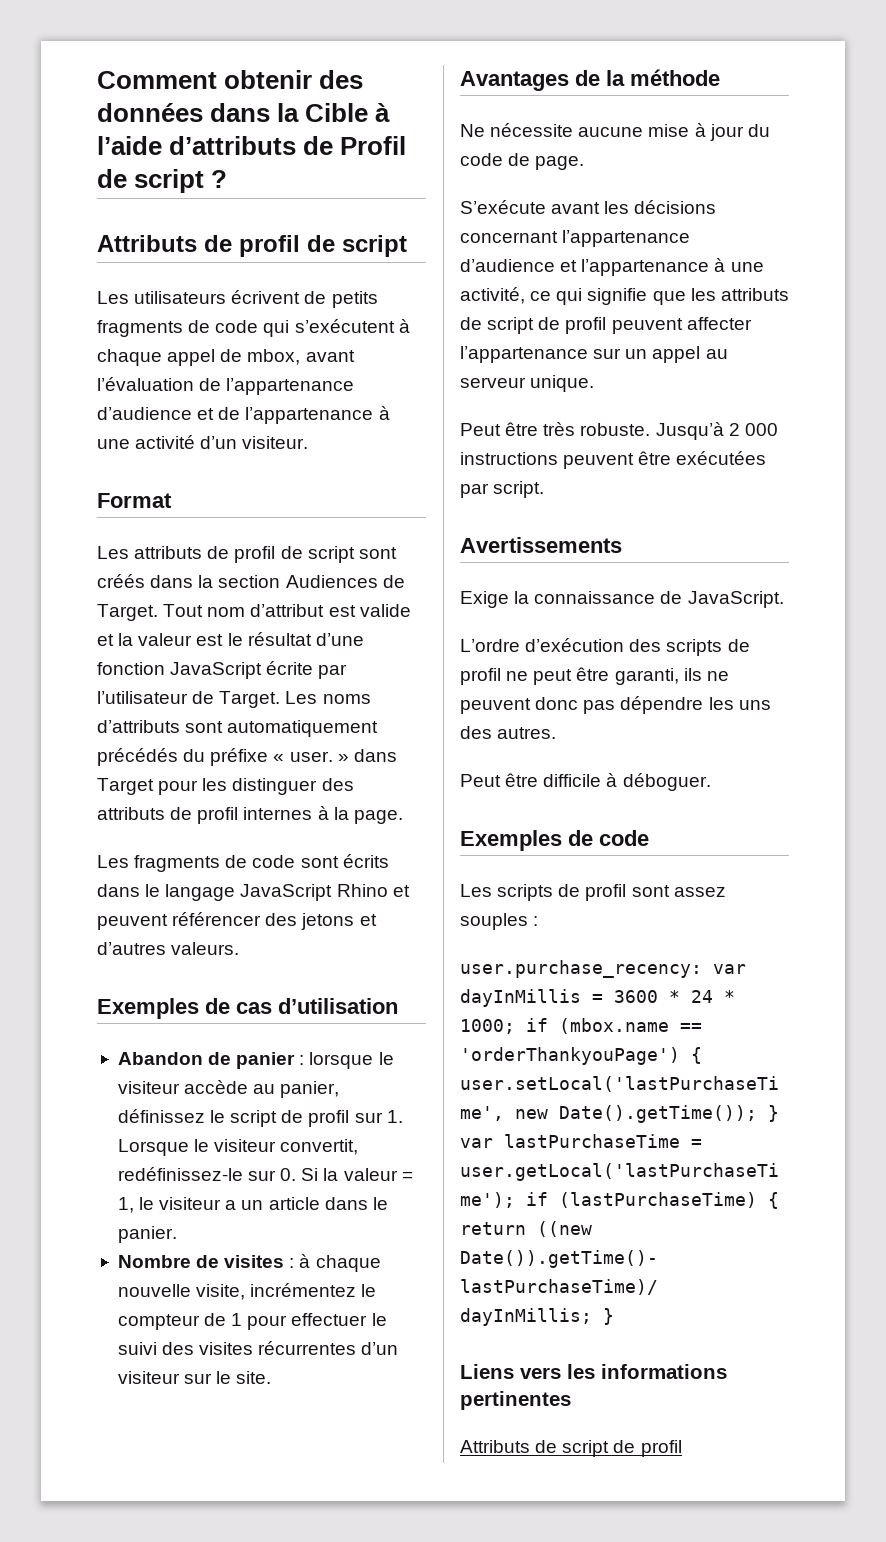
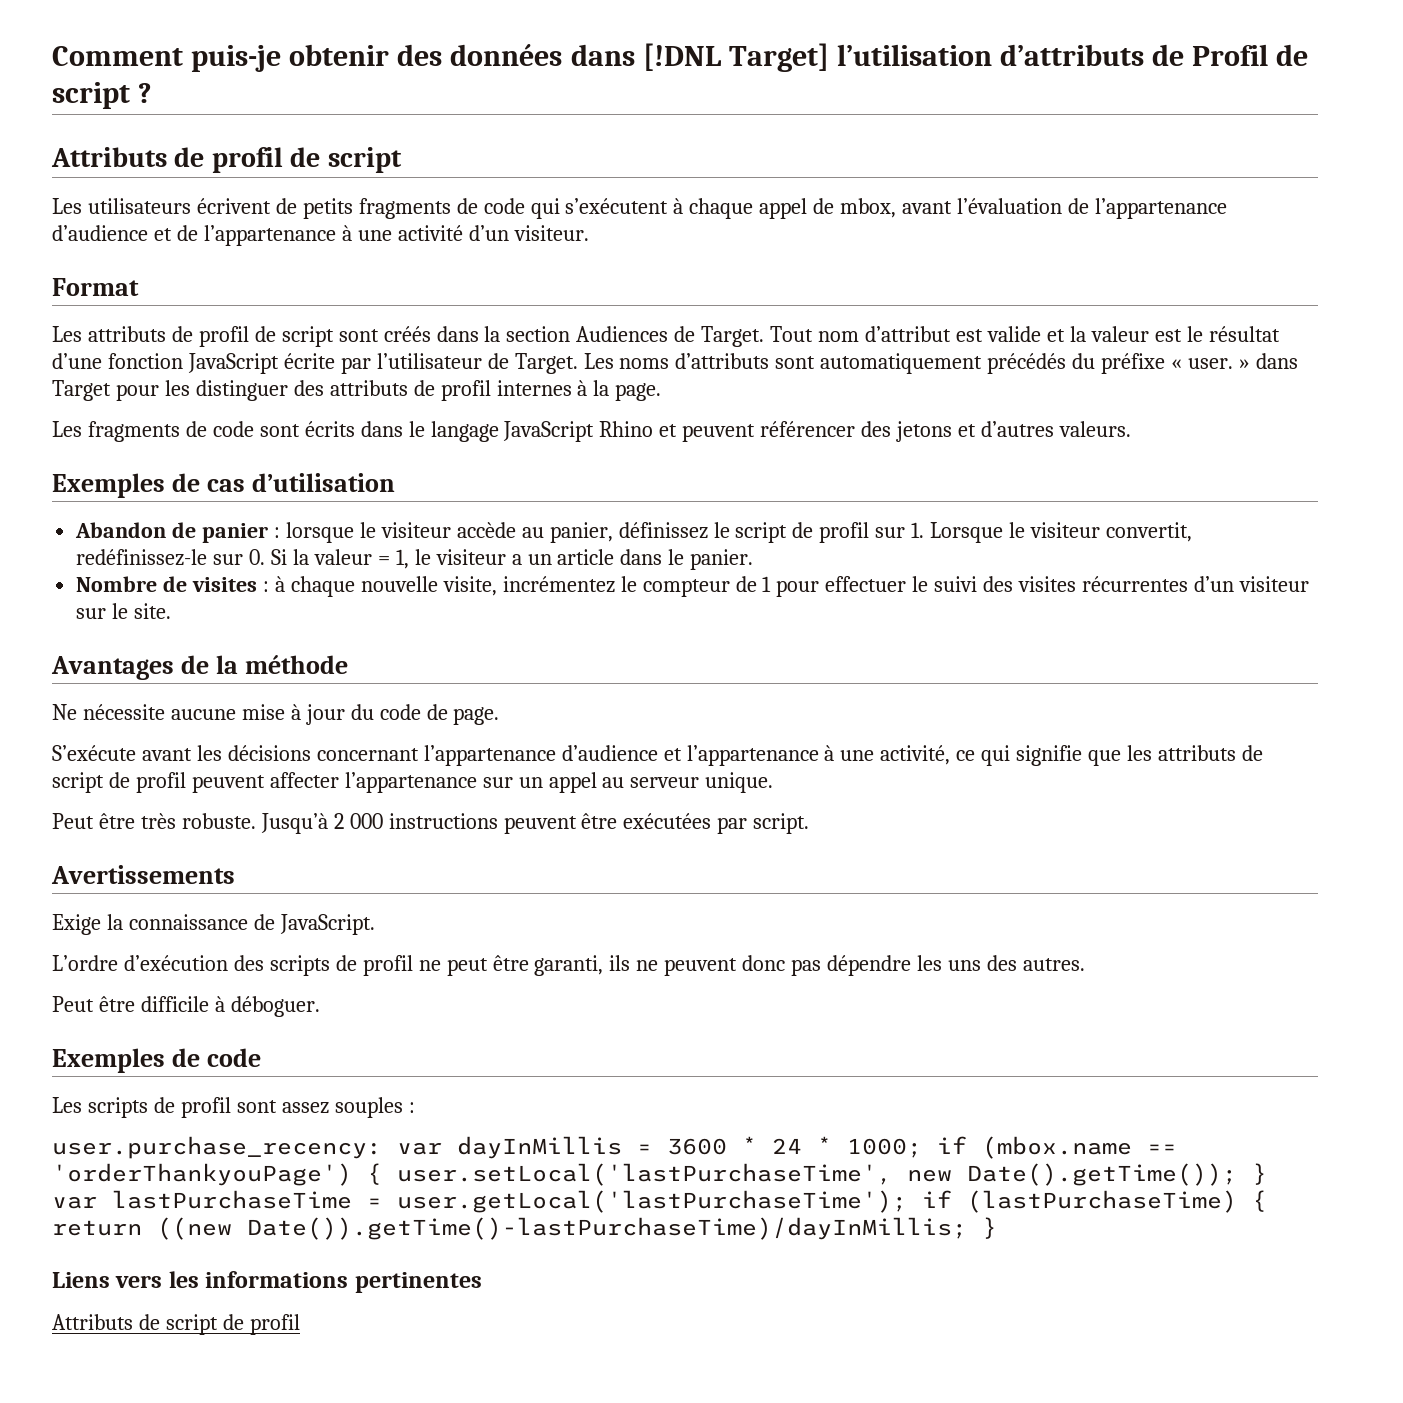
(217, 80) none -> [191,45,282,72] puis-je
[277,103,391,122] [97,136,162,155] la Cible à l’aide -> [642,43,992,72] [!DNL Target] l’utilisation

